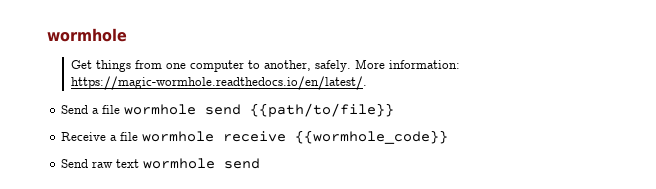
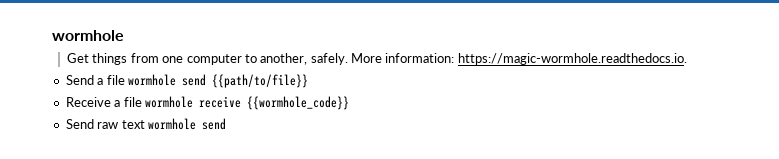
[70,76,367,90] https://magic-wormhole.readthedocs.io/en/latest/. -> [457,53,687,65] https://magic-wormhole.readthedocs.io.

